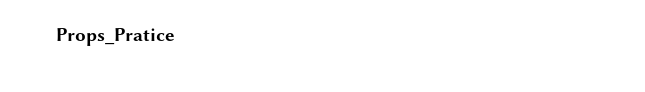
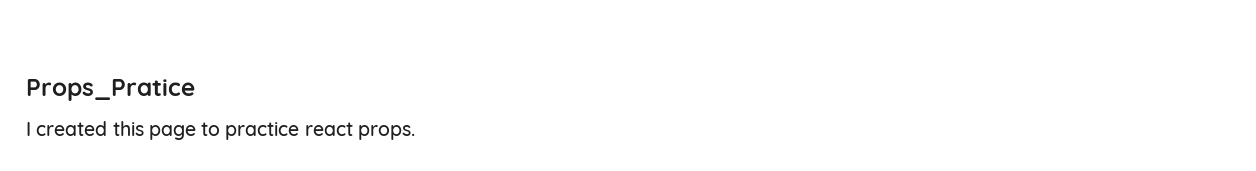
(175, 37) none -> [26,121,415,140] // I created this page to practice react props.

